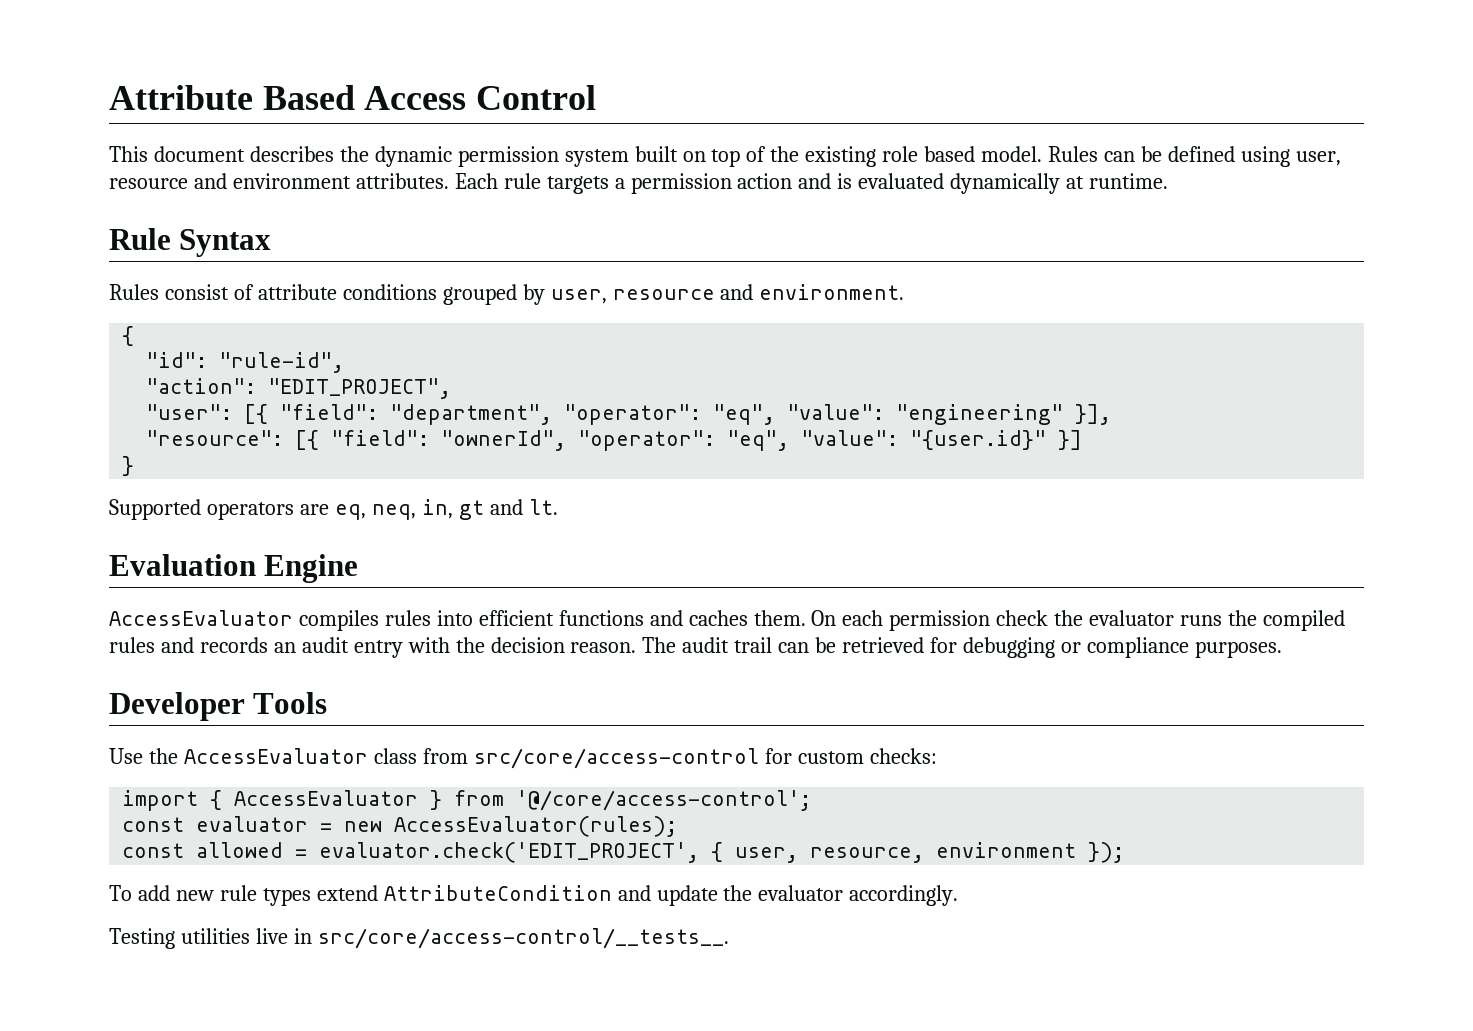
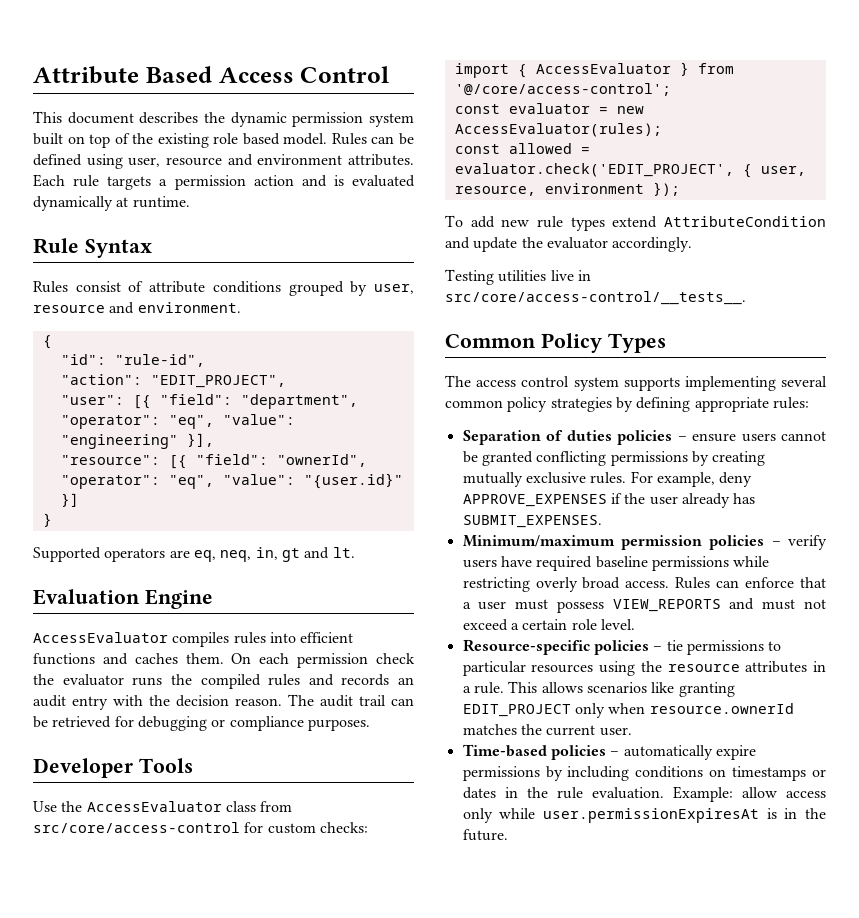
(729, 938) none -> [445,333,666,353] [445,375,827,391] [445,397,809,412] [462,430,826,445] [462,451,766,466] [462,471,753,487] [462,493,756,508] [462,515,602,528] [462,535,827,550] [462,556,770,571] [462,577,826,592] [462,598,826,613] [462,619,635,631] [462,639,782,655] [462,661,826,676] [462,681,735,697] [462,703,794,718] [462,724,632,736] [462,744,756,760] [462,766,826,781] [462,786,826,802] [462,808,826,823] [462,829,508,841] // Common Policy Types // The access control system supports implementing several common policy strategies by defining appropriate rules: // Separation of duties policies – ensure users cannot be granted conflicting permissions by creating mutually exclusive rules. For example, deny APPROVE_EXPENSES if the user already has SUBMIT_EXPENSES. // Minimum/maximum permission policies – verify users have required baseline permissions while restricting overly broad access. Rules can enforce that a user must possess VIEW_REPORTS and must not exceed a certain role level. // Resource-specific policies – tie permissions to particular resources using the resource attributes in a rule. This allows scenarios like granting EDIT_PROJECT only when resource.ownerId matches the current user. // Time-based policies – automatically expire permissions by including conditions on timestamps or dates in the rule evaluation. Example: allow access only while user.permissionExpiresAt is in the future.

